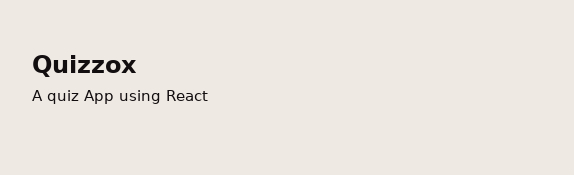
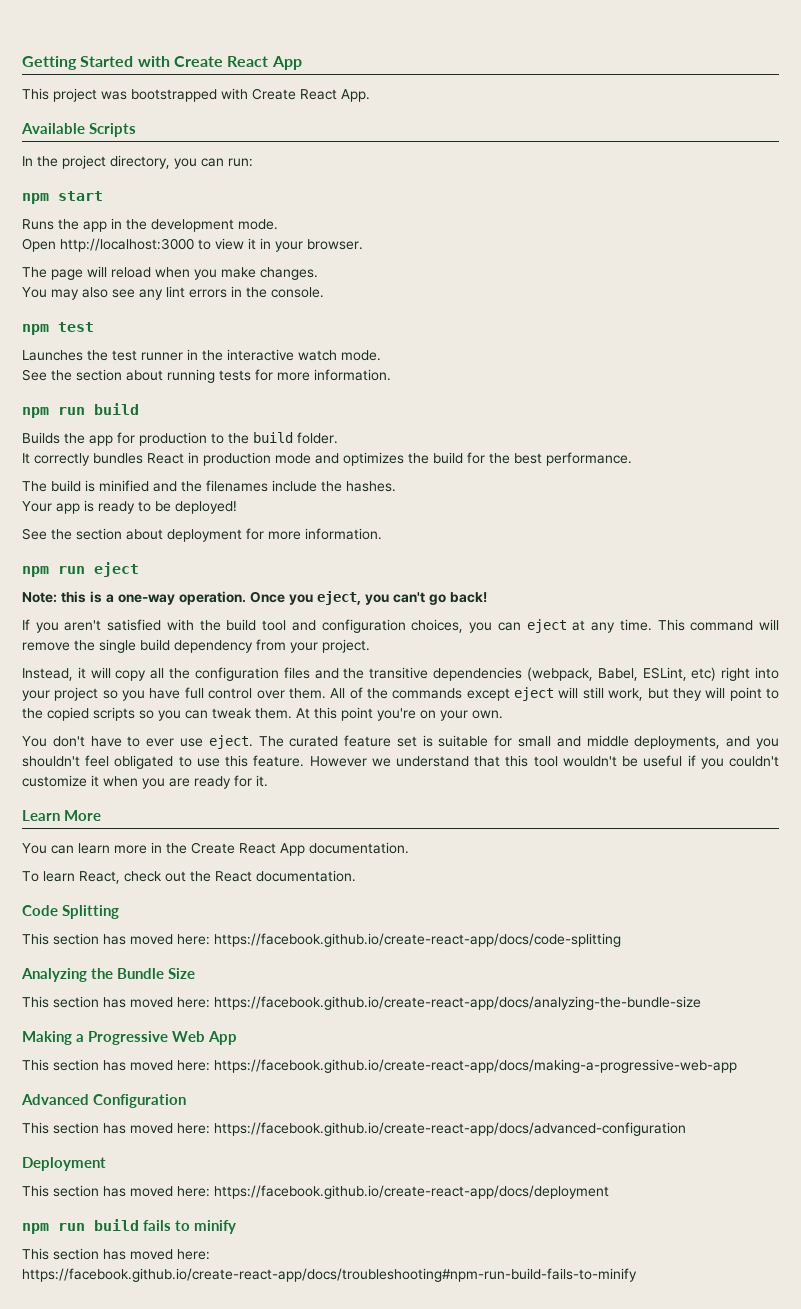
[32,55,137,77] [32,90,208,104] Quizzox // A quiz App using React -> [22,56,302,70] [22,88,370,102] [21,123,137,137] [22,155,253,169] [22,191,103,204] [22,218,278,232] [22,238,363,252] [22,266,318,280] [22,286,324,300] [22,322,94,335] [22,349,381,361] [22,369,391,383] [22,403,139,418] [22,432,338,446] [22,452,632,466] [22,480,396,492] [22,500,237,514] [22,528,382,542] [22,562,139,577] [22,591,487,605] [22,619,779,633] [22,639,370,653] [22,667,780,681] [22,687,780,701] [22,707,503,721] [22,735,779,749] [22,755,779,769] [22,775,268,789] [22,810,102,821] [22,842,409,856] [22,870,356,884] [22,905,119,919] [22,933,621,947] [21,968,195,982] [22,996,701,1010] [22,1031,237,1045] [22,1059,737,1073] [21,1094,186,1108] [22,1122,686,1136] [22,1157,106,1171] [22,1185,609,1199] [22,1219,236,1234] [22,1248,210,1260] [22,1268,637,1282] Getting Started with Create React App // This project was bootstrapped with Create React App. // Available Scripts // In the project directory, you can run: // npm start // Runs the app in the development mode. // Open http://localhost:3000 to view it in your browser. // The page will reload when you make changes. // You may also see any lint errors in the console. // npm test // Launches the test runner in the interactive watch mode. // See the section about running tests for more information. // npm run build // Builds the app for production to the build folder. // It correctly bundles React in production mode and optimizes the build for the best performance. // The build is minified and the filenames include the hashes. // Your app is ready to be deployed! // See the section about deployment for more information. // npm run eject // Note: this is a one-way operation. Once you eject, you can't go back! // If you aren't satisfied with the build tool and configuration choices, you can eject at any time. This command will remove the single build dependency from your project. // Instead, it will copy all the configuration files and the transitive dependencies (webpack, Babel, ESLint, etc) right into your project so you have full control over them. All of the commands except eject will still work, but they will point to the copied scripts so you can tweak them. At this point you're on your own. // You don't have to ever use eject. The curated feature set is suitable for small and middle deployments, and you shouldn't feel obligated to use this feature. However we understand that this tool wouldn't be useful if you couldn't customize it when you are ready for it. // Learn More // You can learn more in the Create React App documentation. // To learn React, check out the React documentation. // Code Splitting // This section has moved here: https://facebook.github.io/create-react-app/docs/code-splitting // Analyzing the Bundle Size // This section has moved here: https://facebook.github.io/create-react-app/docs/analyzing-the-bundle-size // Making a Progressive Web App // This section has moved here: https://facebook.github.io/create-react-app/docs/making-a-progressive-web-app // Advanced Configuration // This section has moved here: https://facebook.github.io/create-react-app/docs/advanced-configuration // Deployment // This section has moved here: https://facebook.github.io/create-react-app/docs/deployment // npm run build fails to minify // This section has moved here: https://facebook.github.io/create-react-app/docs/troubleshooting#npm-run-build-fails-to-minify

